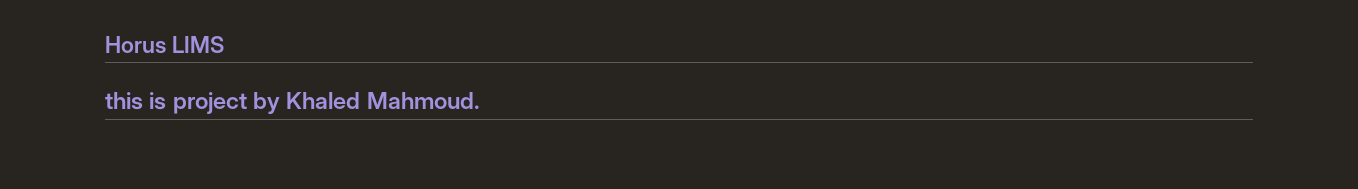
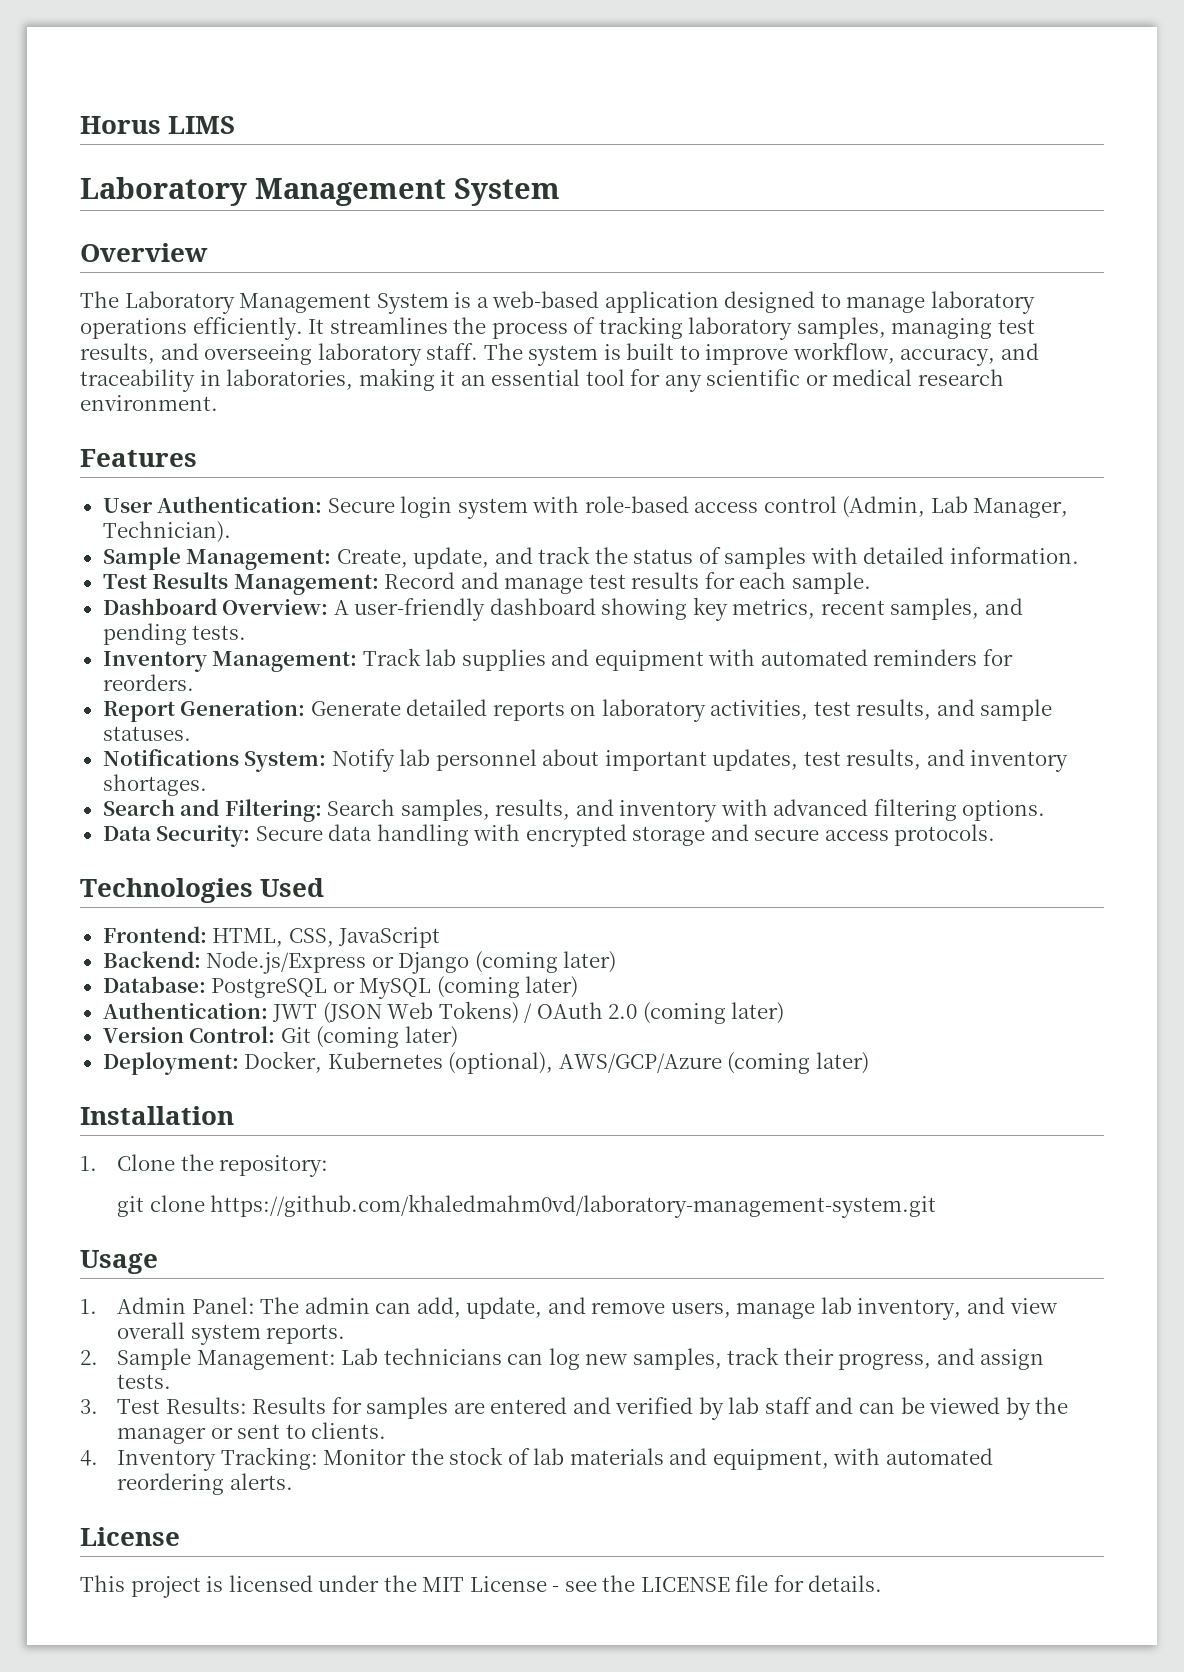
[105,92,480,114] this is project by Khaled Mahmoud. -> [80,177,560,206] [80,243,208,262] [80,291,1035,314] [80,316,1035,340] [80,342,1039,366] [80,368,1004,392] [80,395,218,411] [80,449,197,467] [102,496,1069,519] [102,521,231,543] [102,546,1079,570] [102,572,871,595] [102,597,1023,621] [102,623,247,645] [102,648,1013,672] [102,674,194,691] [102,699,1053,722] [102,726,191,741] [102,749,1069,772] [102,774,207,796] [102,799,1046,822] [102,824,996,847] [80,878,325,903] [102,926,441,948] [102,951,617,974] [102,976,579,999] [102,1001,785,1024] [102,1026,458,1048] [102,1051,869,1075] [80,1106,234,1125] [80,1154,329,1177] [117,1194,937,1218] [80,1250,158,1274] [80,1297,1058,1320] [117,1322,346,1345] [80,1347,1045,1370] [117,1374,172,1389] [80,1397,1069,1420] [117,1422,387,1444] [80,1447,993,1471] [117,1473,293,1495] [80,1527,180,1546] [80,1575,883,1598] Laboratory Management System // Overview // The Laboratory Management System is a web-based application designed to manage laboratory operations efficiently. It streamlines the process of tracking laboratory samples, managing test results, and overseeing laboratory staff. The system is built to improve workflow, accuracy, and traceability in laboratories, making it an essential tool for any scientific or medical research environment. // Features // User Authentication: Secure login system with role-based access control (Admin, Lab Manager, Technician). // Sample Management: Create, update, and track the status of samples with detailed information. // Test Results Management: Record and manage test results for each sample. // Dashboard Overview: A user-friendly dashboard showing key metrics, recent samples, and pending tests. // Inventory Management: Track lab supplies and equipment with automated reminders for reorders. // Report Generation: Generate detailed reports on laboratory activities, test results, and sample statuses. // Notifications System: Notify lab personnel about important updates, test results, and inventory shortages. // Search and Filtering: Search samples, results, and inventory with advanced filtering options. // Data Security: Secure data handling with encrypted storage and secure access protocols. // Technologies Used // Frontend: HTML, CSS, JavaScript // Backend: Node.js/Express or Django (coming later) // Database: PostgreSQL or MySQL (coming later) // Authentication: JWT (JSON Web Tokens) / OAuth 2.0 (coming later) // Version Control: Git (coming later) // Deployment: Docker, Kubernetes (optional), AWS/GCP/Azure (coming later) // Installation // 1. Clone the repository: // git clone https://github.com/khaledmahm0vd/laboratory-management-system.git // Usage // 1. Admin Panel: The admin can add, update, and remove users, manage lab inventory, and view overall system reports. // 2. Sample Management: Lab technicians can log new samples, track their progress, and assign tests. // 3. Test Results: Results for samples are entered and verified by lab staff and can be viewed by the manager or sent to clients. // 4. Inventory Tracking: Monitor the stock of lab materials and equipment, with automated reordering alerts. // License // This project is licensed under the MIT License - see the LICENSE file for details.

